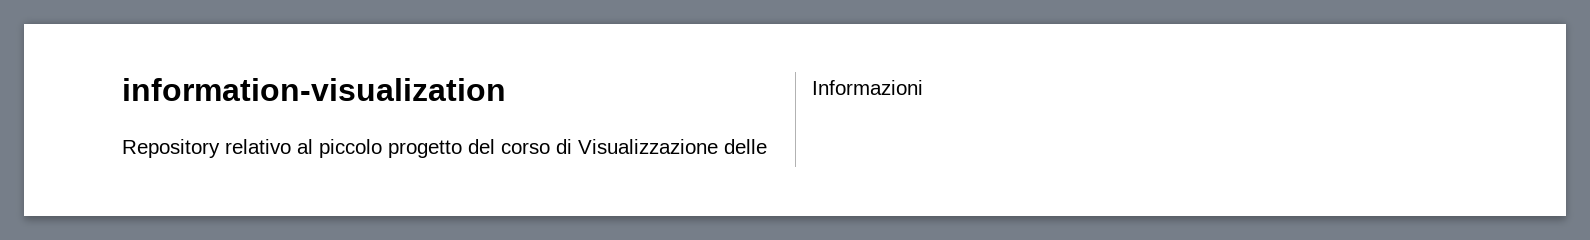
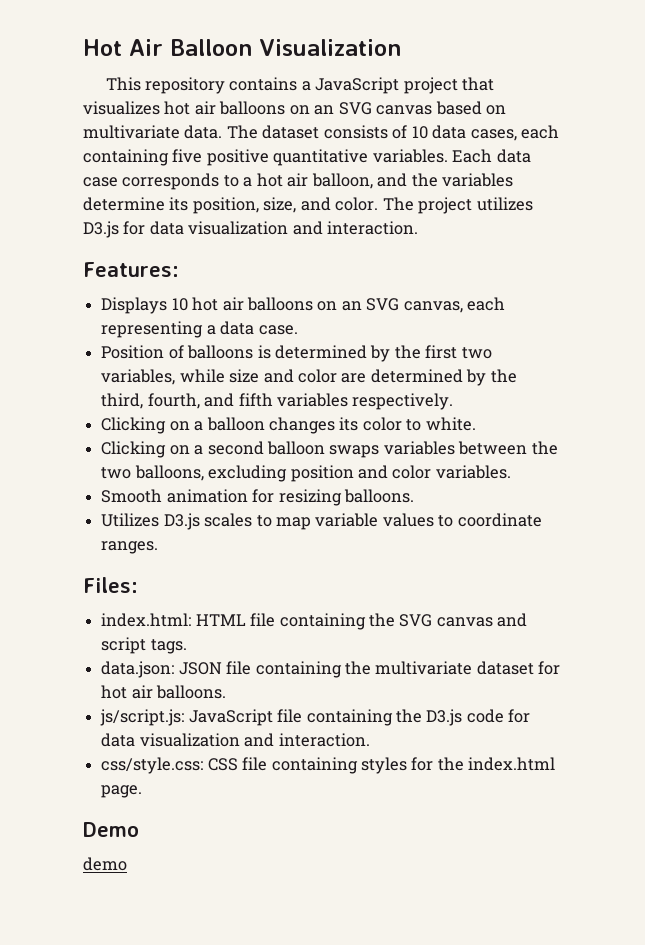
[122,78,506,101] [122,139,767,158] [812,80,923,95] information-visualization // Repository relativo al piccolo progetto del corso di Visualizzazione delle Informazioni -> [83,39,401,56] [105,77,495,94] [83,101,507,115] [83,125,560,141] [83,149,531,166] [83,173,514,190] [83,197,533,214] [83,221,419,238] [83,262,179,277] [101,297,506,314] [101,321,298,338] [101,345,492,362] [101,369,517,386] [101,393,454,410] [101,417,476,434] [101,441,558,458] [101,465,511,482] [101,489,414,506] [101,513,542,530] [101,541,159,554] [83,577,138,593] [101,613,528,630] [101,637,187,654] [101,661,561,678] [101,685,227,699] [100,709,531,726] [101,733,370,747] [101,757,556,774] [101,785,143,798] [83,822,139,837] [83,857,127,871] Hot Air Balloon Visualization // This repository contains a JavaScript project that visualizes hot air balloons on an SVG canvas based on multivariate data. The dataset consists of 10 data cases, each containing five positive quantitative variables. Each data case corresponds to a hot air balloon, and the variables determine its position, size, and color. The project utilizes D3.js for data visualization and interaction. // Features: // Displays 10 hot air balloons on an SVG canvas, each representing a data case. // Position of balloons is determined by the first two variables, while size and color are determined by the third, fourth, and fifth variables respectively. // Clicking on a balloon changes its color to white. // Clicking on a second balloon swaps variables between the two balloons, excluding position and color variables. // Smooth animation for resizing balloons. // Utilizes D3.js scales to map variable values to coordinate ranges. // Files: // index.html: HTML file containing the SVG canvas and script tags. // data.json: JSON file containing the multivariate dataset for hot air balloons. // js/script.js: JavaScript file containing the D3.js code for data visualization and interaction. // css/style.css: CSS file containing styles for the index.html page. // Demo // demo

